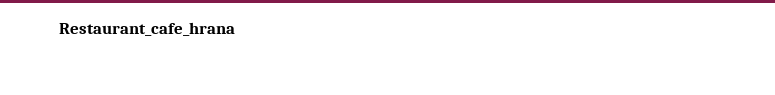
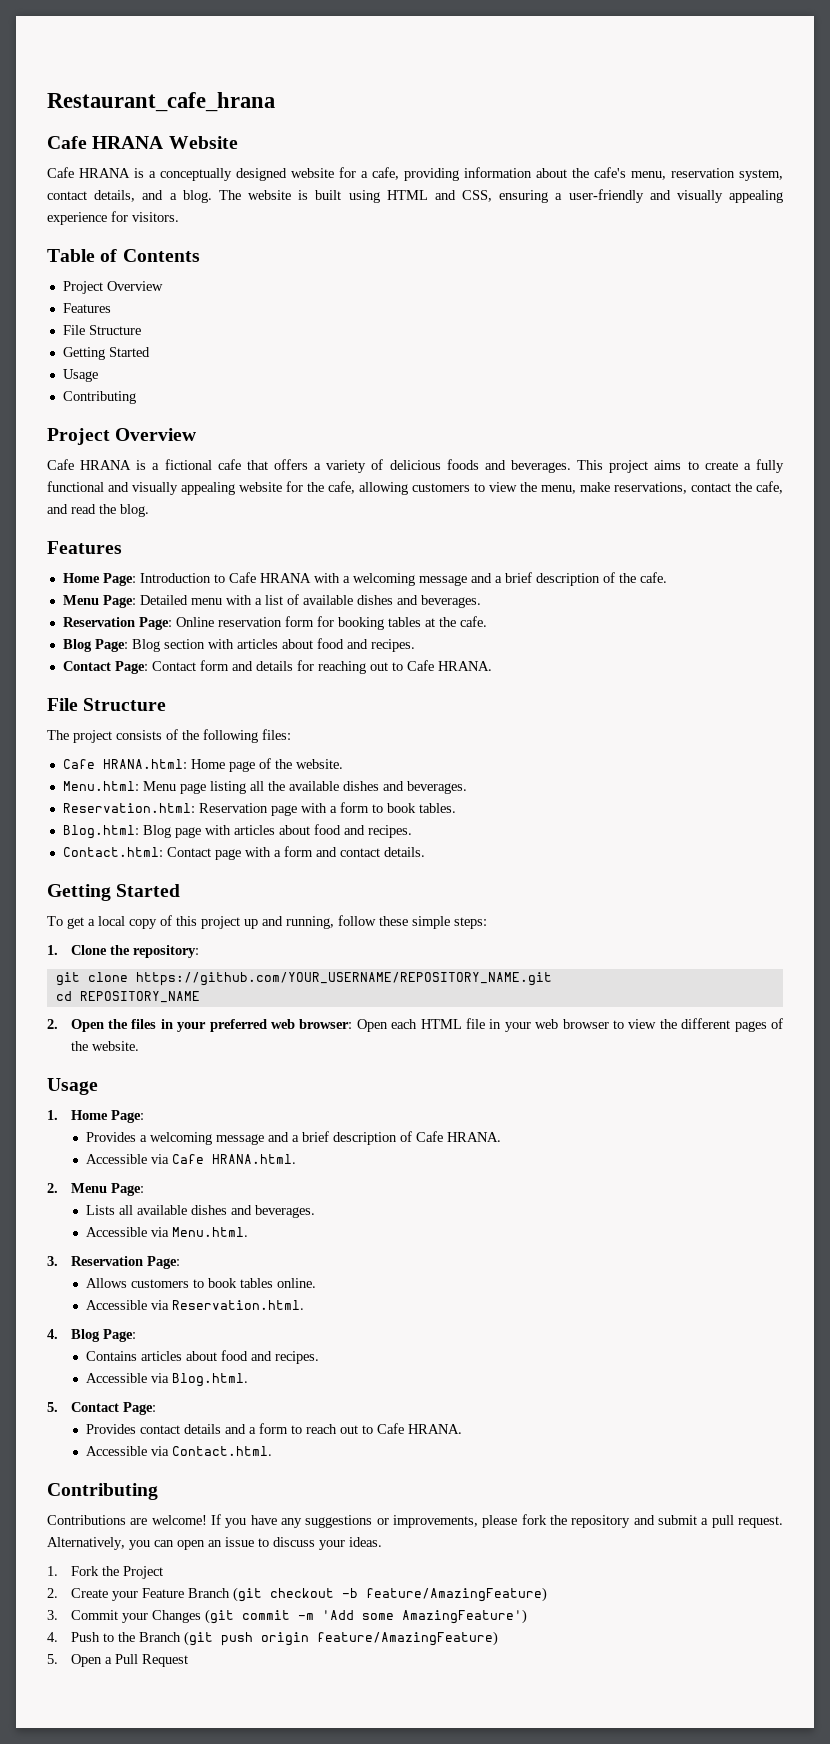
(235, 29) none -> [47,136,238,149] [47,167,783,181] [47,189,783,203] [47,211,179,225] [47,249,200,262] [62,281,163,294] [62,303,111,313] [62,325,141,335] [62,347,150,360] [62,369,98,382] [62,391,136,404] [47,428,197,445] [47,459,784,473] [47,481,783,495] [47,504,149,517] [47,541,122,554] [62,572,667,586] [62,594,481,608] [62,616,487,630] [62,638,415,652] [62,660,492,674] [47,698,167,711] [47,729,291,743] [62,758,343,772] [62,781,467,794] [62,802,456,816] [62,824,412,839] [62,846,425,860] [47,884,181,901] [47,915,487,929] [47,945,199,958] [55,972,552,986] [55,991,200,1003] [47,1018,784,1032] [70,1041,139,1051] [47,1078,98,1095] [47,1110,144,1123] [86,1131,502,1145] [86,1154,297,1164] [47,1183,144,1196] [86,1205,316,1218] [86,1227,249,1237] [47,1256,180,1269] [86,1278,317,1288] [86,1300,305,1310] [47,1329,136,1342] [86,1350,320,1364] [86,1373,249,1387] [47,1402,156,1415] [86,1423,463,1434] [86,1446,273,1456] [47,1483,158,1500] [47,1514,784,1528] [47,1537,382,1550] [47,1566,163,1579] [47,1587,547,1602] [47,1609,527,1624] [47,1631,498,1646] [47,1654,188,1667] // Cafe HRANA Website // Cafe HRANA is a conceptually designed website for a cafe, providing information about the cafe's menu, reservation system, contact details, and a blog. The website is built using HTML and CSS, ensuring a user-friendly and visually appealing experience for visitors. // Table of Contents // Project Overview // Features // File Structure // Getting Started // Usage // Contributing // Project Overview // Cafe HRANA is a fictional cafe that offers a variety of delicious foods and beverages. This project aims to create a fully functional and visually appealing website for the cafe, allowing customers to view the menu, make reservations, contact the cafe, and read the blog. // Features // Home Page: Introduction to Cafe HRANA with a welcoming message and a brief description of the cafe. // Menu Page: Detailed menu with a list of available dishes and beverages. // Reservation Page: Online reservation form for booking tables at the cafe. // Blog Page: Blog section with articles about food and recipes. // Contact Page: Contact form and details for reaching out to Cafe HRANA. // File Structure // The project consists of the following files: // Cafe HRANA.html: Home page of the website. // Menu.html: Menu page listing all the available dishes and beverages. // Reservation.html: Reservation page with a form to book tables. // Blog.html: Blog page with articles about food and recipes. // Contact.html: Contact page with a form and contact details. // Getting Started // To get a local copy of this project up and running, follow these simple steps: // 1. Clone the repository: // git clone https://github.com/YOUR_USERNAME/REPOSITORY_NAME.git // cd REPOSITORY_NAME // 2. Open the files in your preferred web browser: Open each HTML file in your web browser to view the different pages of the website. // Usage // 1. Home Page: // Provides a welcoming message and a brief description of Cafe HRANA. // Accessible via Cafe HRANA.html. // 2. Menu Page: // Lists all available dishes and beverages. // Accessible via Menu.html. // 3. Reservation Page: // Allows customers to book tables online. // Accessible via Reservation.html. // 4. Blog Page: // Contains articles about food and recipes. // Accessible via Blog.html. // 5. Contact Page: // Provides contact details and a form to reach out to Cafe HRANA. // Accessible via Contact.html. // Contributing // Contributions are welcome! If you have any suggestions or improvements, please fork the repository and submit a pull request. Alternatively, you can open an issue to discuss your ideas. // 1. Fork the Project // 2. Create your Feature Branch (git checkout -b feature/AmazingFeature) // 3. Commit your Changes (git commit -m 'Add some AmazingFeature') // 4. Push to the Branch (git push origin feature/AmazingFeature) // 5. Open a Pull Request

